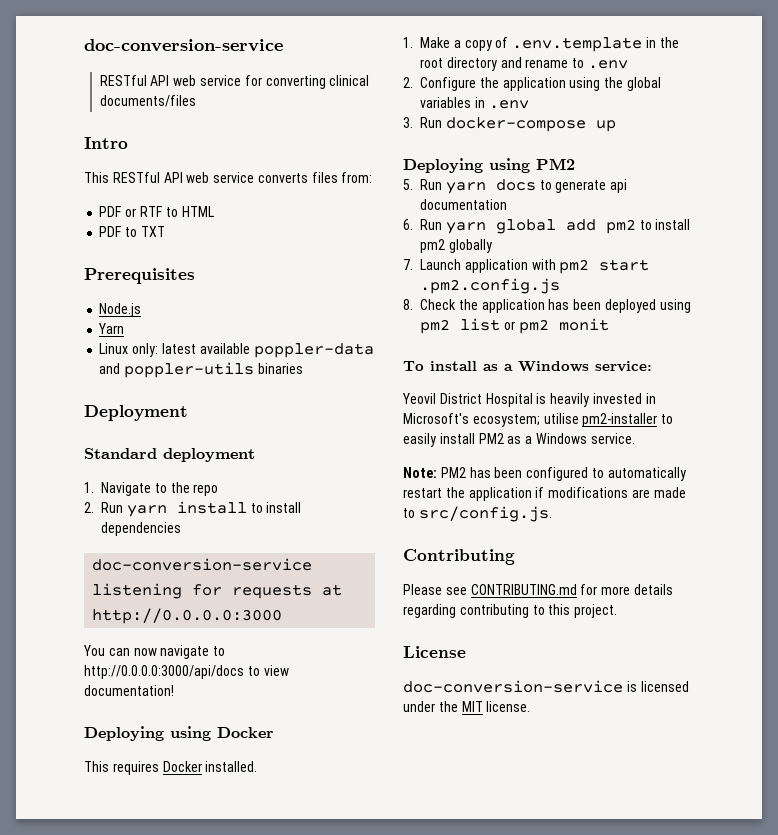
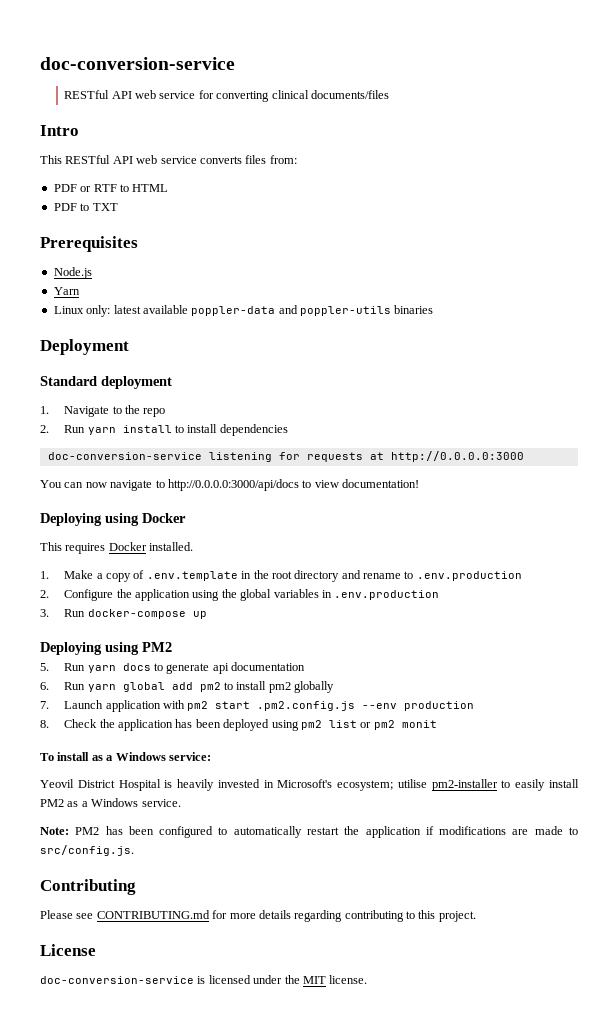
[587,60,628,69] .env -> [416,571,522,581] .env.production
[488,100,529,109] .env -> [334,590,440,600] .env.production
(560, 286) none -> [362,701,475,711] --env production

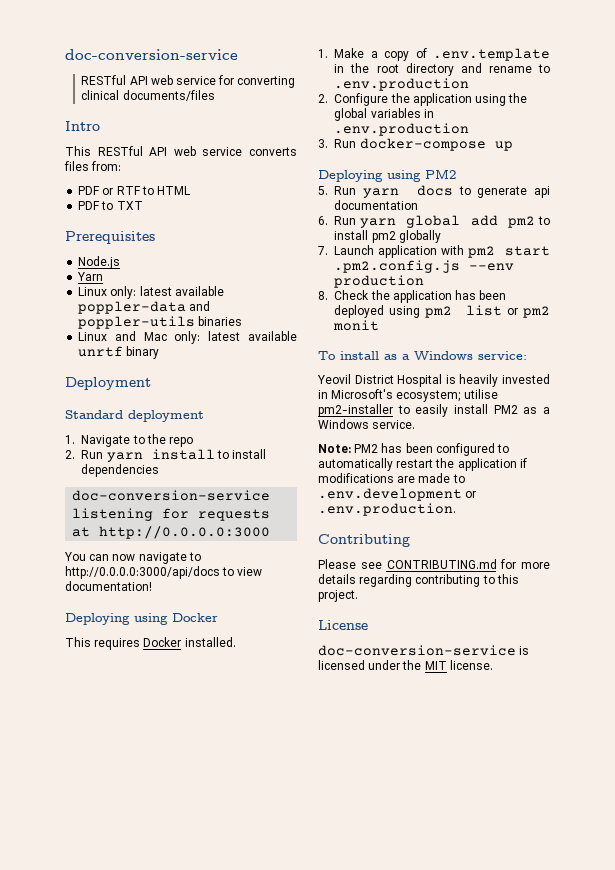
(434, 309) none -> [78,331,297,344] [78,346,160,359] // Linux and Mac only: latest available unrtf binary
[40,845,134,856] src/config.js. -> [318,488,477,501] [318,503,456,516] .env.development or .env.production.

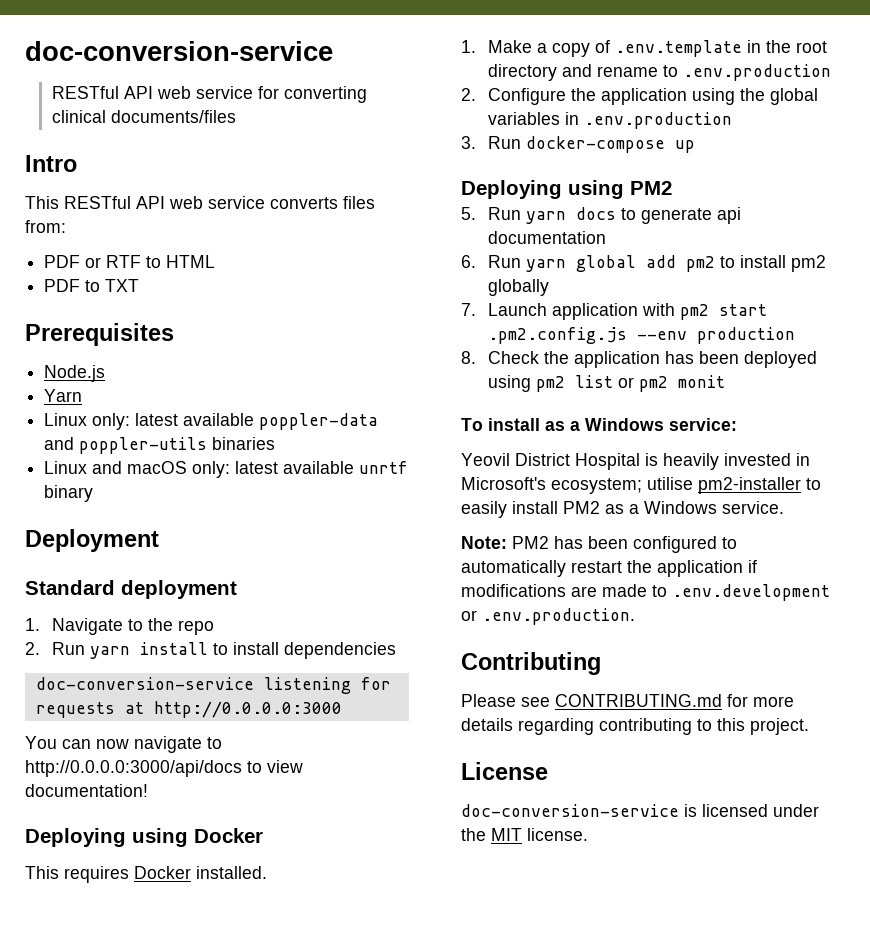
[143,332,167,341] Mac -> [127,461,188,474] macOS

